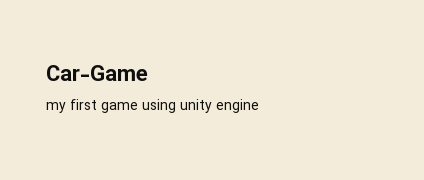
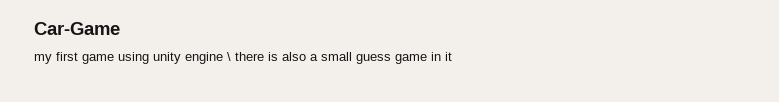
(259, 106) none -> [227,52,452,64] \ there is also a small guess game in it

